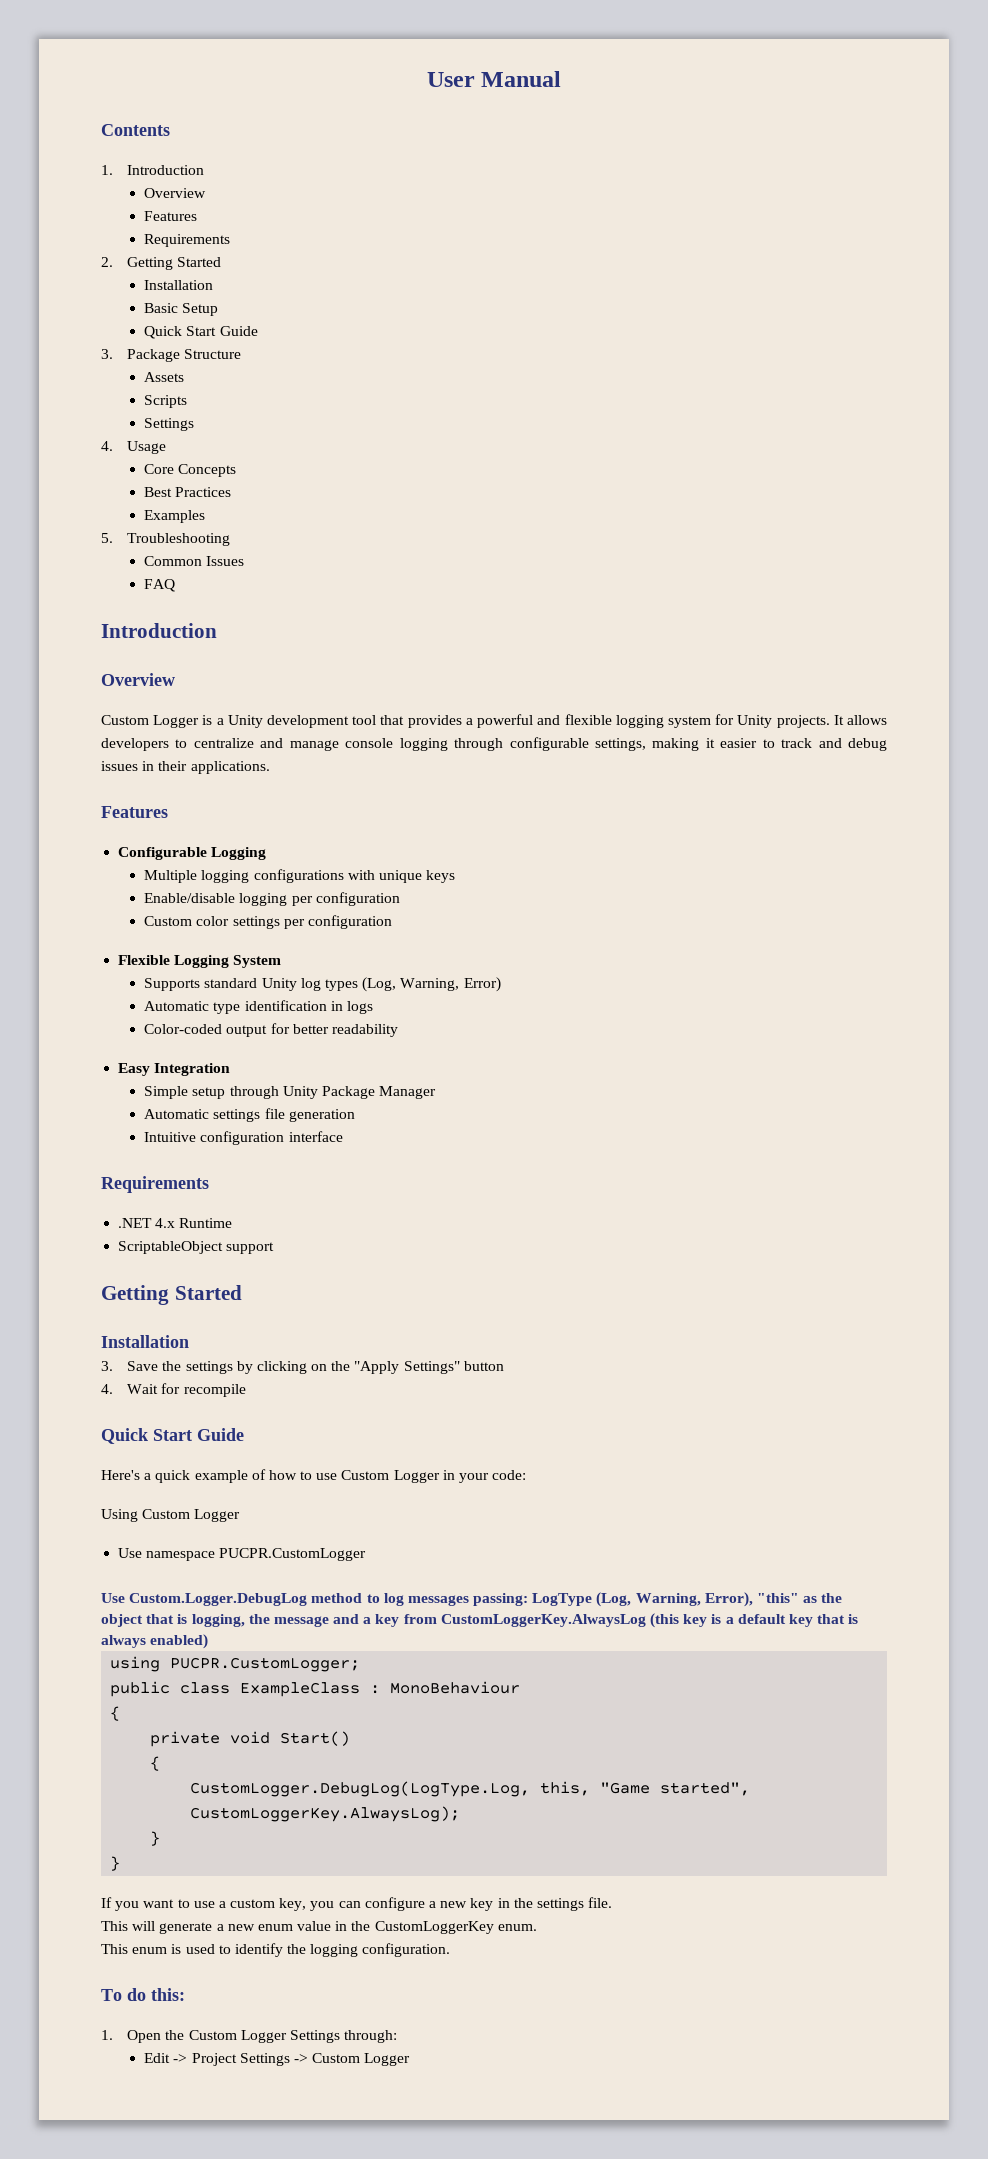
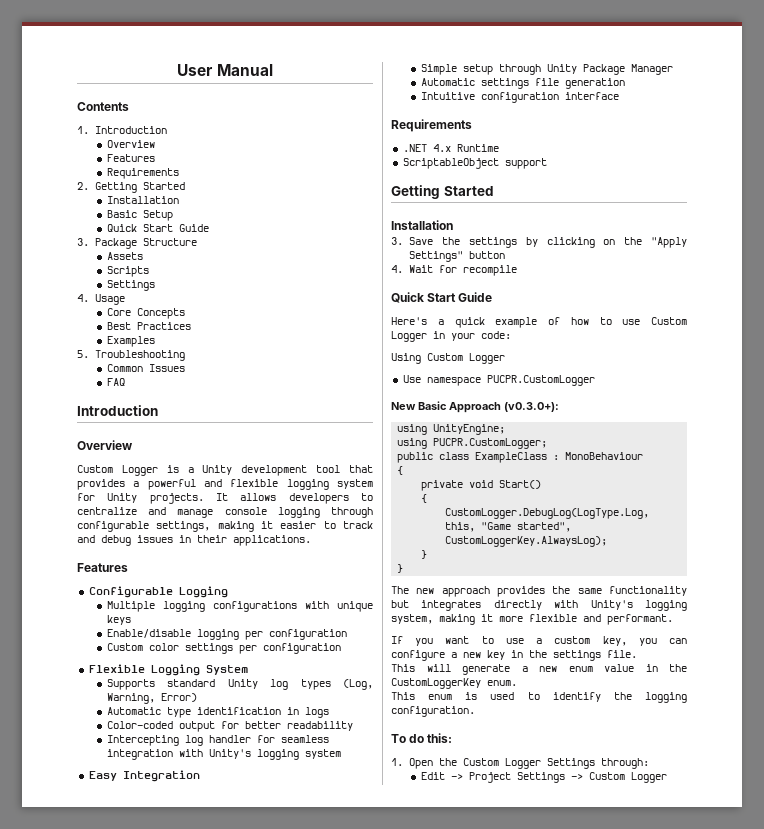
(398, 1030) none -> [106,735,329,746] [106,749,341,760] // Intercepting log handler for seamless integration with Unity's logging system
[101,1592,843,1607] [101,1613,859,1628] [101,1634,209,1649] Use Custom.Logger.DebugLog method to log messages passing: LogType (Log, Warning, Error), "this" as the object that is logging, the message and a key from CustomLoggerKey.AlwaysLog (this key is a default key that is always enabled) -> [391,401,559,413] [397,424,506,435] New Basic Approach (v0.3.0+): // using UnityEngine;
(121, 1863) none -> [391,586,687,597] [391,600,687,611] [391,614,673,625] // The new approach provides the same functionality but integrates directly with Unity's logging system, making it more flexible and performant.

